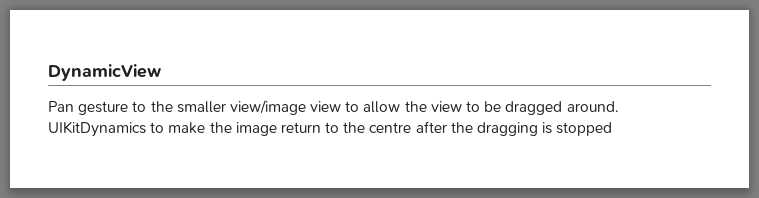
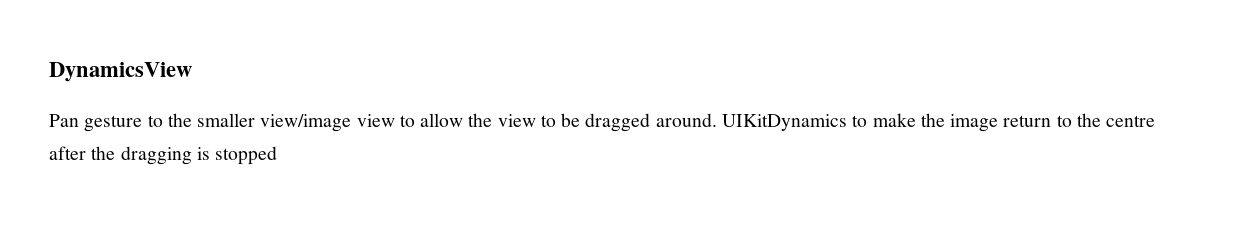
[48,64,161,81] DynamicView -> [49,62,192,82] DynamicsView

